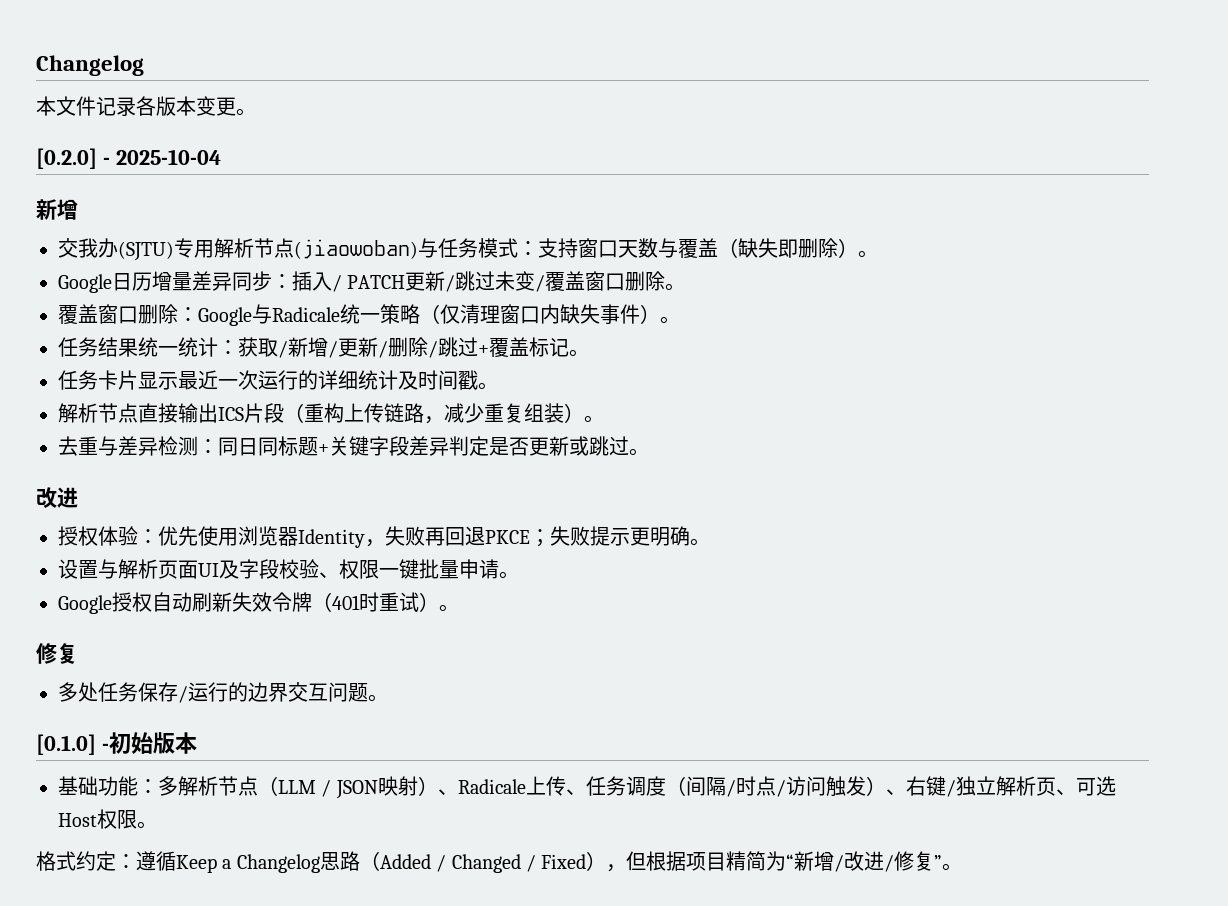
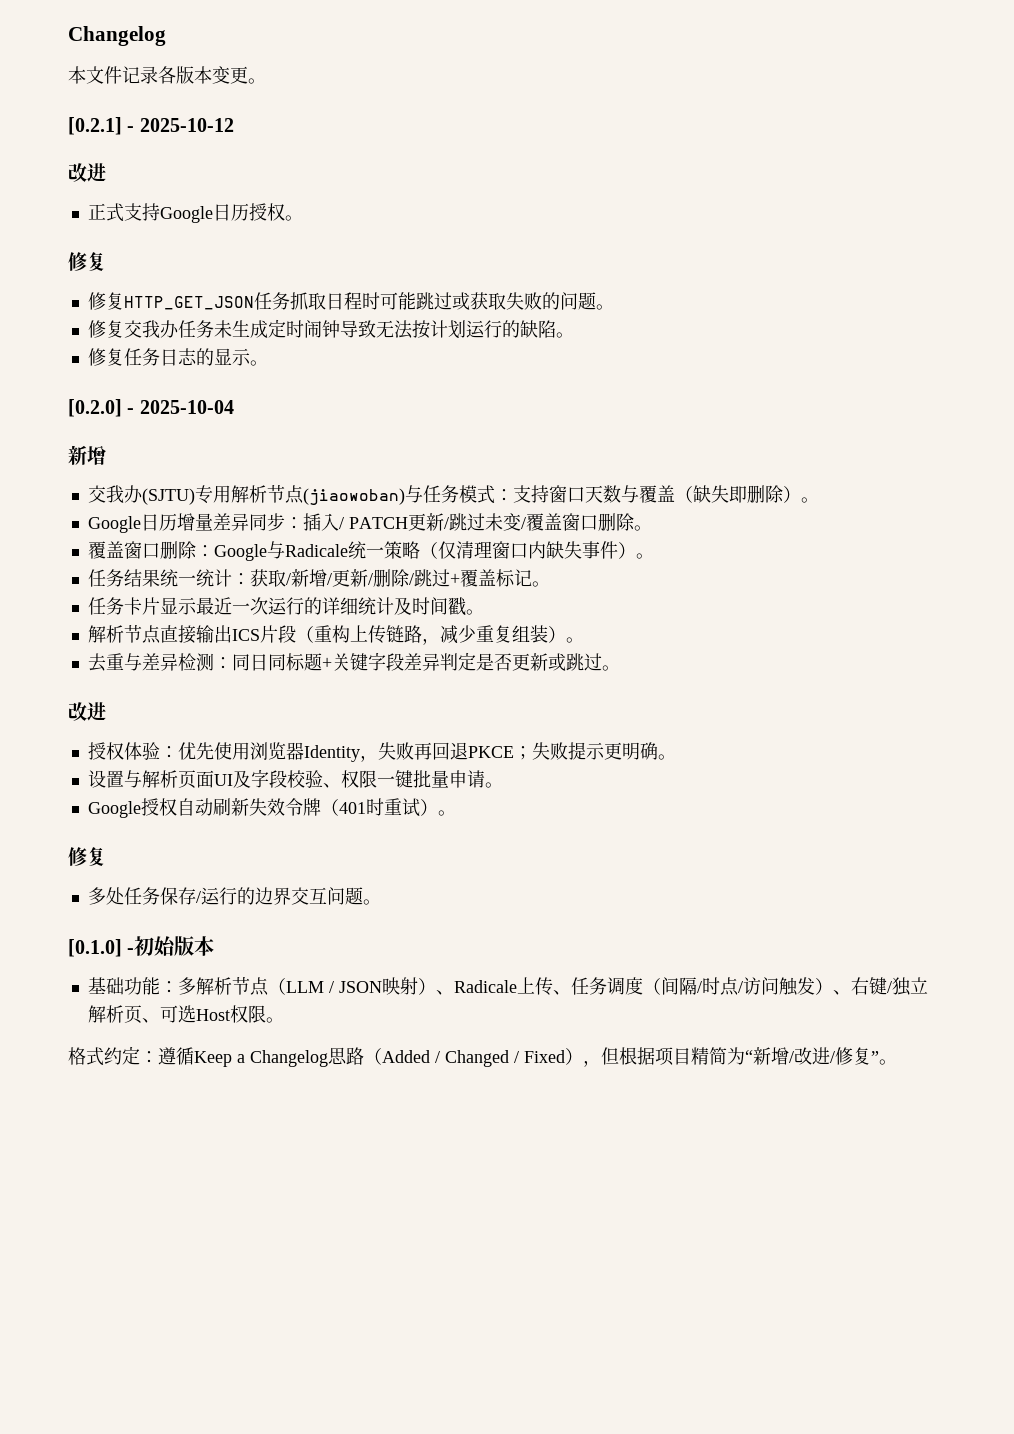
(256, 112) none -> [68,117,234,135] [68,163,106,182] [87,203,303,223] [68,252,106,271] [87,292,614,310] [87,319,574,339] [87,348,268,366] // [0.2.1] - 2025-10-12 // 改进 // 正式支持Google日历授权。 // 修复 // 修复HTTP_GET_JSON任务抓取日程时可能跳过或获取失败的问题。 // 修复交我办任务未生成定时闹钟导致无法按计划运行的缺陷。 // 修复任务日志的显示。

